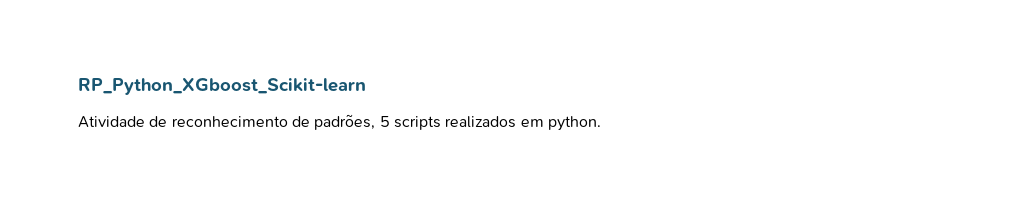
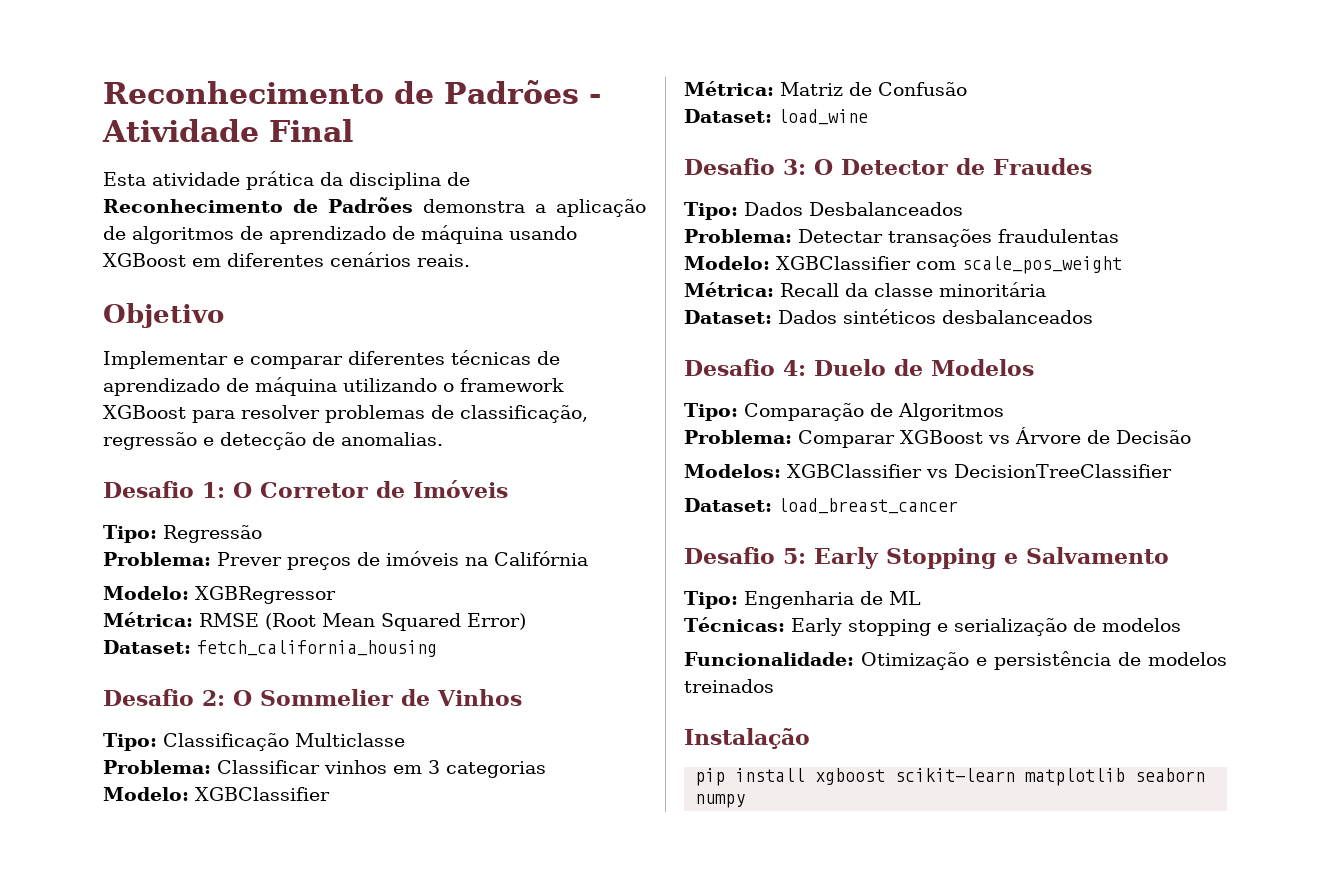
[78,78,366,95] [78,114,601,131] RP_Python_XGboost_Scikit-learn // Atividade de reconhecimento de padrões, 5 scripts realizados em python. -> [103,80,601,104] [102,119,353,142] [103,171,470,190] [103,197,646,217] [103,225,577,244] [103,252,470,267] [103,303,224,328] [103,350,560,369] [103,377,564,396] [103,405,588,423] [103,432,443,450] [103,480,508,498] [103,525,262,543] [103,551,588,570] [103,586,336,604] [103,612,526,631] [103,640,437,657] [103,689,522,706] [103,733,405,751] [103,760,546,778] [103,787,330,801] [684,81,967,96] [684,109,868,125] [684,158,1092,175] [684,202,963,220] [684,229,1119,247] [684,256,1122,274] [684,282,1046,297] [684,309,1093,324] [684,359,1034,376] [684,403,1004,421] [684,427,1191,448] [684,464,1172,478] [684,498,958,514] [684,547,1169,569] [684,591,921,609] [684,617,1181,636] [684,651,1227,670] [684,679,774,693] [684,728,810,749] [695,768,1206,786] [695,794,746,808] Reconhecimento de Padrões - Atividade Final // Esta atividade prática da disciplina de Reconhecimento de Padrões demonstra a aplicação de algoritmos de aprendizado de máquina usando XGBoost em diferentes cenários reais. // Objetivo // Implementar e comparar diferentes técnicas de aprendizado de máquina utilizando o framework XGBoost para resolver problemas de classificação, regressão e detecção de anomalias. // Desafio 1: O Corretor de Imóveis // Tipo: Regressão // Problema: Prever preços de imóveis na Califórnia // Modelo: XGBRegressor // Métrica: RMSE (Root Mean Squared Error) // Dataset: fetch_california_housing // Desafio 2: O Sommelier de Vinhos // Tipo: Classificação Multiclasse // Problema: Classificar vinhos em 3 categorias // Modelo: XGBClassifier // Métrica: Matriz de Confusão // Dataset: load_wine // Desafio 3: O Detector de Fraudes // Tipo: Dados Desbalanceados // Problema: Detectar transações fraudulentas // Modelo: XGBClassifier com scale_pos_weight // Métrica: Recall da classe minoritária // Dataset: Dados sintéticos desbalanceados // Desafio 4: Duelo de Modelos // Tipo: Comparação de Algoritmos // Problema: Comparar XGBoost vs Árvore de Decisão // Modelos: XGBClassifier vs DecisionTreeClassifier // Dataset: load_breast_cancer // Desafio 5: Early Stopping e Salvamento // Tipo: Engenharia de ML // Técnicas: Early stopping e serialização de modelos // Funcionalidade: Otimização e persistência de modelos treinados // Instalação // pip install xgboost scikit-learn matplotlib seaborn numpy

